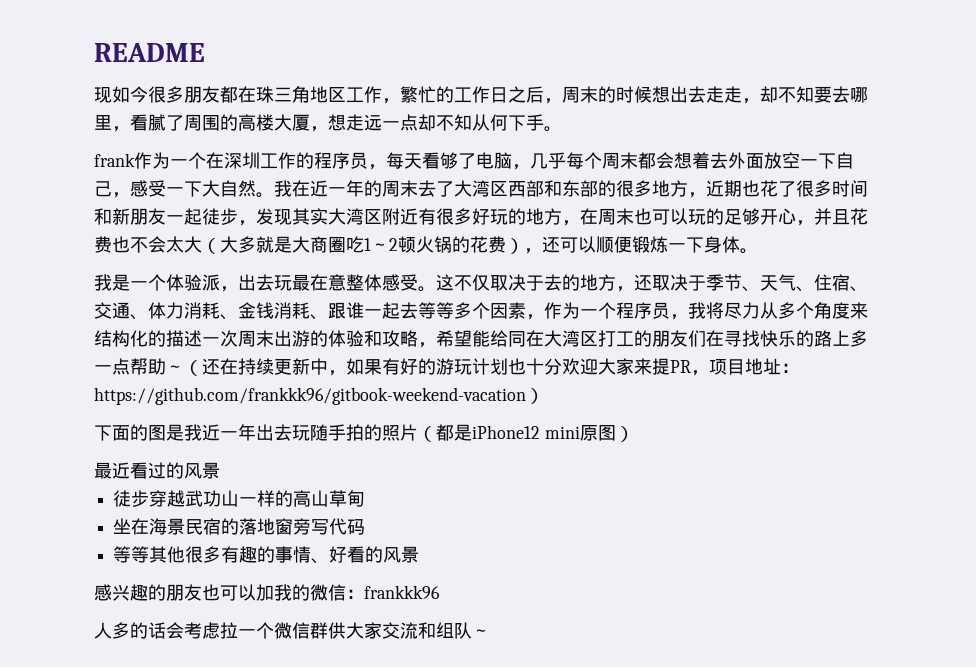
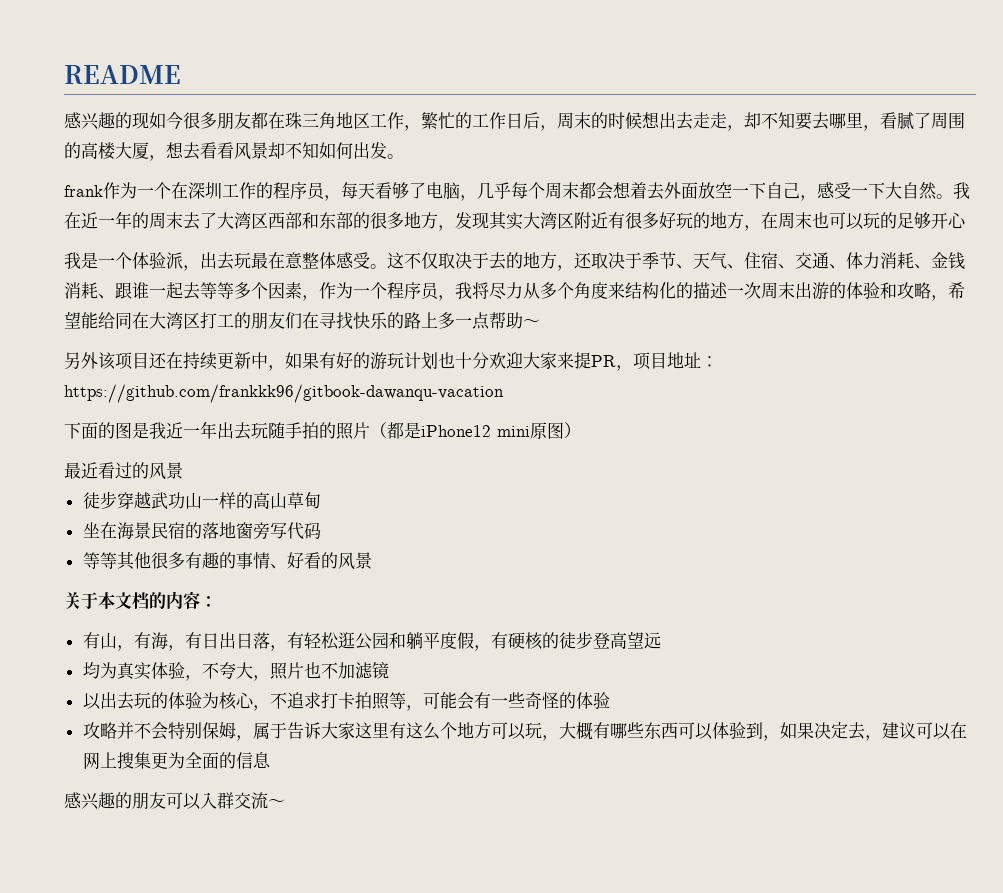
(205, 52) none -> [64,112,132,130] 感兴趣的
[508,86,526,103] 之 -> (523, 121) none
[346,114,544,131] 走远一点却不知从何下手 -> [183,142,387,160] 去看看风景却不知如何出发
[706,180,868,197] [94,208,256,226] 近期也花了很多时间和新朋友一起徒步， -> (455, 228) none
[796,208,868,226] [94,236,758,254] ，并且花费也不会太大（大多就是大商圈吃1～2顿火锅的花费），还可以顺便锻炼一下身体。 -> (966, 220) none
[184,360,202,376] （ -> [64,352,149,370] // 另外该项目
[94,387,544,405] https://github.com/frankkk96/gitbook-weekend-vacation） -> [64,384,504,403] https://github.com/frankkk96/gitbook-dawanqu-vacation
[94,584,440,601] [94,622,472,639] 感兴趣的朋友也可以加我的微信：frankkk96 // 人多的话会考虑拉一个微信群供大家交流和组队 -> [64,591,217,610] [82,631,661,651] [82,661,389,681] [82,692,610,711] [82,721,967,741] [82,752,271,770] [64,792,268,810] 关于本文档的内容： // 有山，有海，有日出日落，有轻松逛公园和躺平度假，有硬核的徒步登高望远 // 均为真实体验，不夸大，照片也不加滤镜 // 以出去玩的体验为核心，不追求打卡拍照等，可能会有一些奇怪的体验 // 攻略并不会特别保姆，属于告诉大家这里有这么个地方可以玩，大概有哪些东西可以体验到，如果决定去，建议可以在网上搜集更为全面的信息 // 感兴趣的朋友可以入群交流

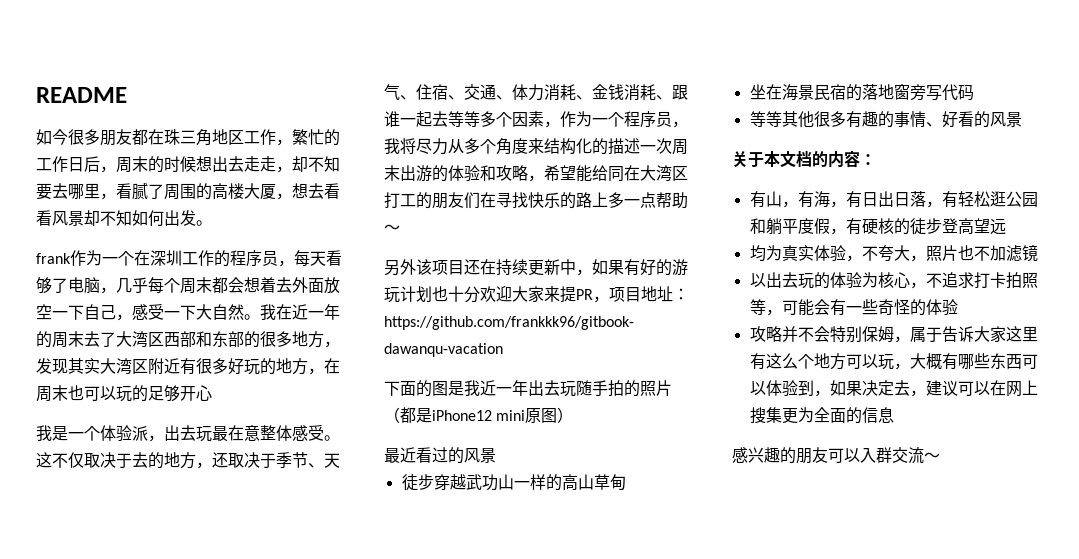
[64,112,149,130] 感兴趣的现 -> (127, 95) none

